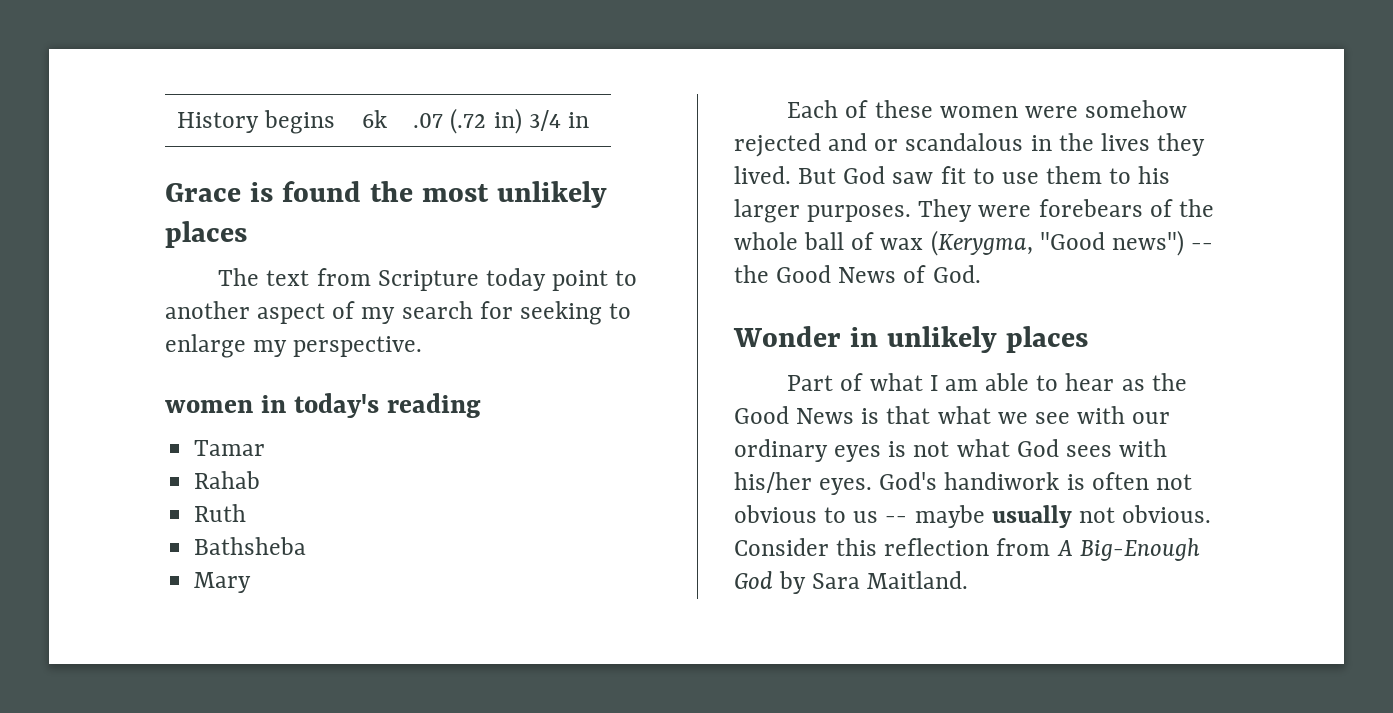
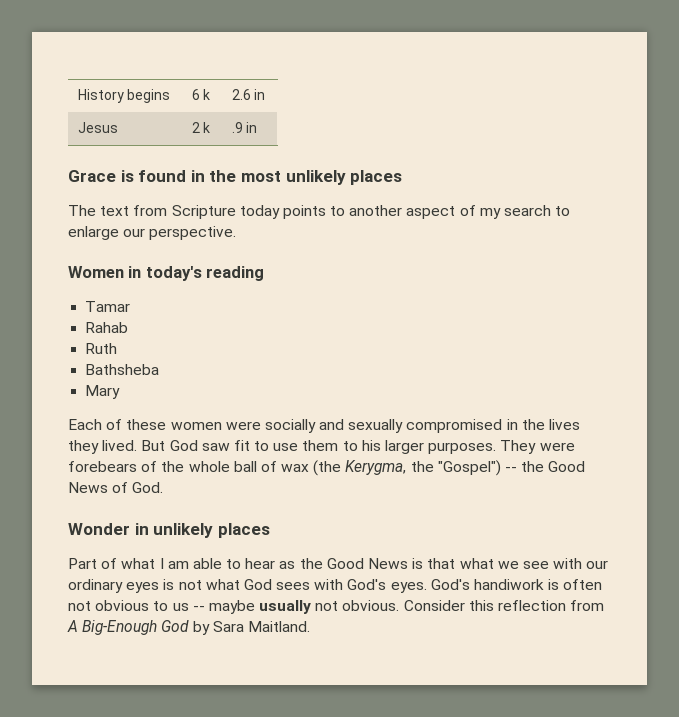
[362,110,388,128] [413,108,561,134] 6k | .07 (.72 in) 3/4 -> [191,89,211,100] [231,89,266,100] [77,122,118,133] [191,122,211,133] [231,122,243,133] 6 k | 2.6 in // Jesus | 2 k | .9
(361, 191) none -> [190,170,205,182] in
[552,270,609,291] point -> [282,205,326,219] points
[479,301,602,325] for seeking -> (552, 210) none
[253,340,288,357] my -> [123,228,146,237] our
[165,400,253,413] women -> [68,266,124,278] Women
[1085,100,1188,118] [734,133,1024,157] somehow rejected and or scandalous -> [264,419,503,433] socially and sexually compromised
[930,230,1184,256] (Kerygma, "Good news") -> [313,460,501,476] (the Kerygma, the "Gospel")
[734,472,812,493] his/her -> [347,579,387,590] God's

